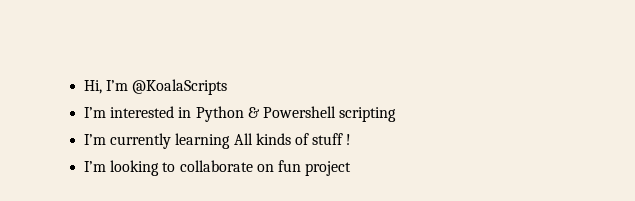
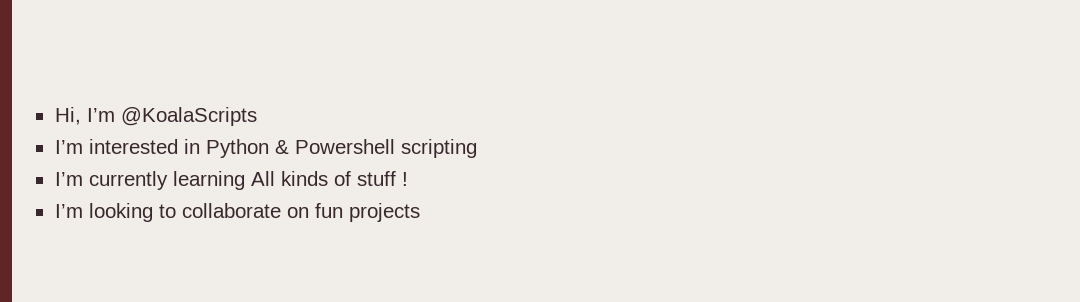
[305,161,352,176] project -> [348,203,420,222] projects

